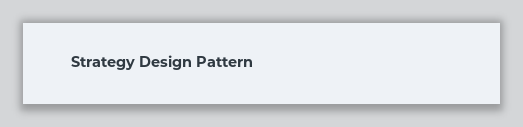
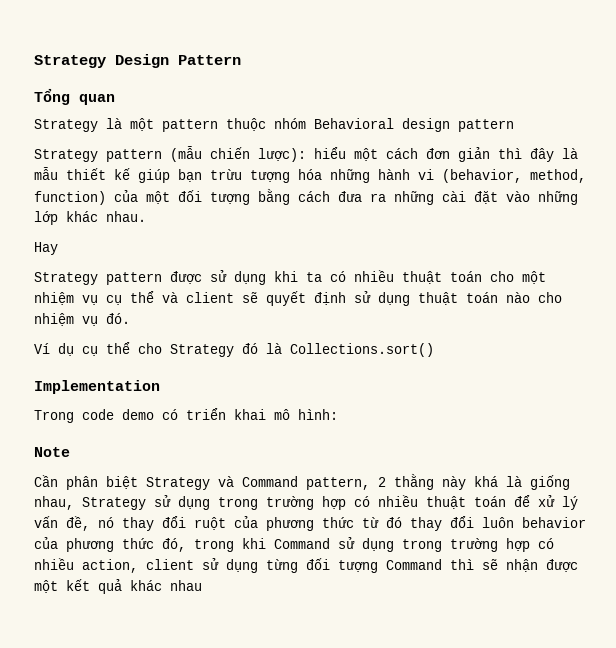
(253, 61) none -> [34,88,115,105] [34,118,514,132] [34,146,578,162] [34,167,586,183] [34,188,578,205] [34,211,146,225] [34,242,58,255] [34,270,546,285] [34,291,562,306] [34,313,130,326] [34,342,434,357] [34,380,160,394] [34,408,338,423] [34,447,70,457] [34,473,570,490] [34,495,578,510] [34,516,586,531] [34,537,554,552] [34,558,578,573] [34,579,202,594] // Tổng quan // Strategy là một pattern thuộc nhóm Behavioral design pattern // Strategy pattern (mẫu chiến lược): hiểu một cách đơn giản thì đây là mẫu thiết kế giúp bạn trừu tượng hóa những hành vi (behavior, method, function) của một đối tượng bằng cách đưa ra những cài đặt vào những lớp khác nhau. // Hay // Strategy pattern được sử dụng khi ta có nhiều thuật toán cho một nhiệm vụ cụ thể và client sẽ quyết định sử dụng thuật toán nào cho nhiệm vụ đó. // Ví dụ cụ thể cho Strategy đó là Collections.sort() // Implementation // Trong code demo có triển khai mô hình: // Note // Cần phân biệt Strategy và Command pattern, 2 thằng này khá là giống nhau, Strategy sử dụng trong trường hợp có nhiều thuật toán để xử lý vấn đề, nó thay đổi ruột của phương thức từ đó thay đổi luôn behavior của phương thức đó, trong khi Command sử dụng trong trường hợp có nhiều action, client sử dụng từng đối tượng Command thì sẽ nhận được một kết quả khác nhau

